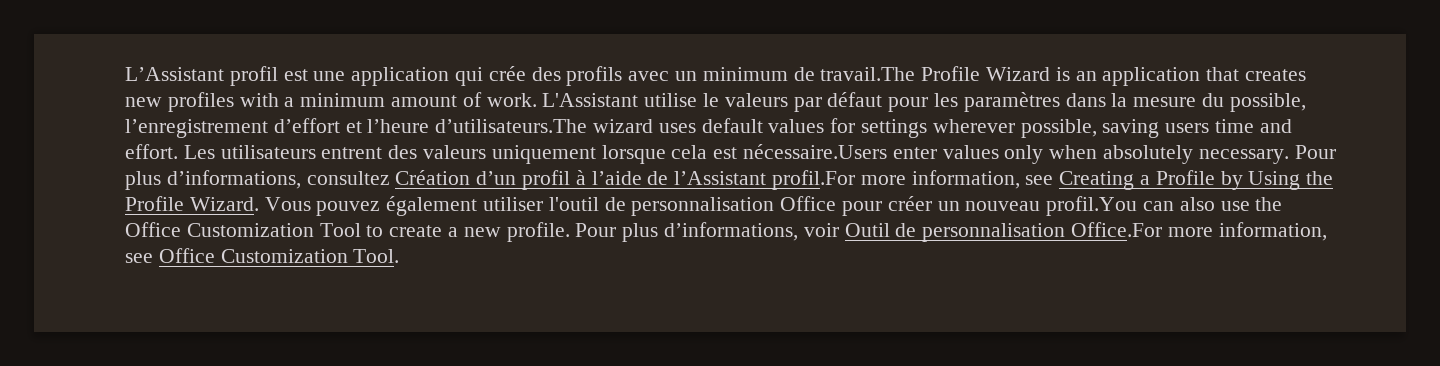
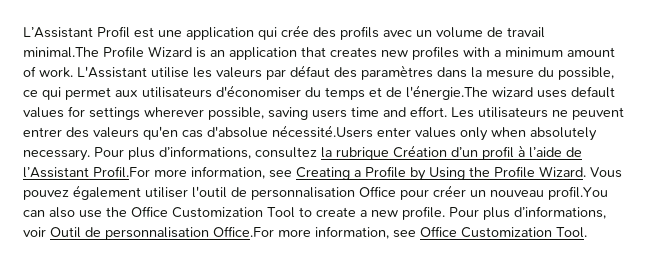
[125,66,278,86] L’Assistant profil -> [23,26,130,38] L’Assistant Profil
[702,67,916,81] minimum de travail.The -> [436,27,545,38] [23,47,99,58] volume de travail minimal.The
[703,93,720,107] le -> [193,67,212,78] les
[888,93,959,112] pour les -> [334,67,357,78] des
[125,118,588,138] l’enregistrement d’effort et l’heure d’utilisateurs.The -> [23,85,488,100] ce qui permet aux utilisateurs d'économiser du temps et de l'énergie.The
[321,144,888,164] entrent des valeurs uniquement lorsque cela est nécessaire.Users -> [552,107,624,120] [23,125,373,140] ne peuvent entrer des valeurs qu'en cas d'absolue nécessité.Users
(390, 178) none -> [321,147,389,160] la rubrique
[772,170,856,190] profil.For -> [93,166,150,178] Profil.For

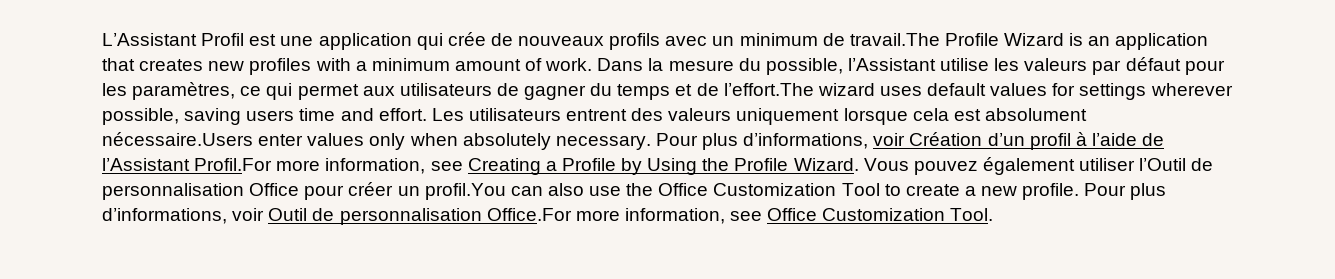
[313,27,336,38] des -> [490,33,605,46] de nouveaux
[436,27,545,38] [23,47,99,58] volume de travail minimal.The -> [739,33,940,46] minimum de travail.The
[77,66,147,78] L'Assistant -> [597,58,936,75] Dans la mesure du possible, l’Assistant
[334,65,614,80] des paramètres dans la mesure du possible, -> [1184,60,1225,75] [102,82,236,100] pour les paramètres,
[216,85,301,98] d'économiser -> [496,83,587,100] de gagner
[406,85,488,100] l'énergie.The -> [723,83,814,96] l’effort.The
[552,107,624,120] [23,125,373,140] ne peuvent entrer des valeurs qu'en cas d'absolue nécessité.Users -> [566,108,1087,125] [102,132,253,146] entrent des valeurs uniquement lorsque cela est absolument nécessaire.Users
[255,147,389,160] consultez la rubrique -> [873,133,906,146] voir
[192,186,227,198] l'outil -> [1139,158,1187,171] l’Outil
[490,190,544,197] nouveau -> (420, 191) none

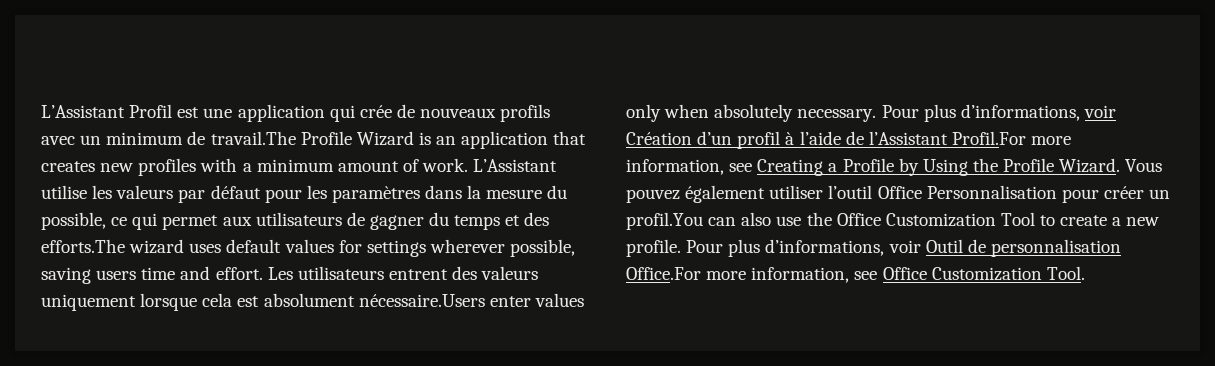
[597,58,936,75] Dans la mesure du possible, l’Assistant -> [473,159,558,172] L’Assistant
[132,82,236,100] paramètres, -> [331,185,568,203] [41,212,106,230] paramètres dans la mesure du possible,
[696,83,814,96] de l’effort.The -> [524,212,550,226] [41,239,125,253] des efforts.The
[1139,158,1214,171] [102,183,300,200] l’Outil de personnalisation Office -> [828,185,1057,199] l’outil Office Personnalisation

